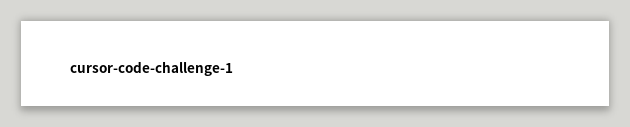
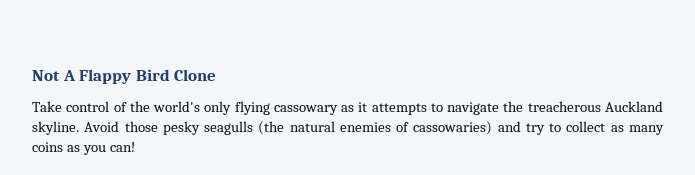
[70,61,233,76] cursor-code-challenge-1 -> [32,69,217,84] [32,101,663,115] [32,121,664,135] [32,142,135,155] Not A Flappy Bird Clone // Take control of the world's only flying cassowary as it attempts to navigate the treacherous Auckland skyline. Avoid those pesky seagulls (the natural enemies of cassowaries) and try to collect as many coins as you can!

